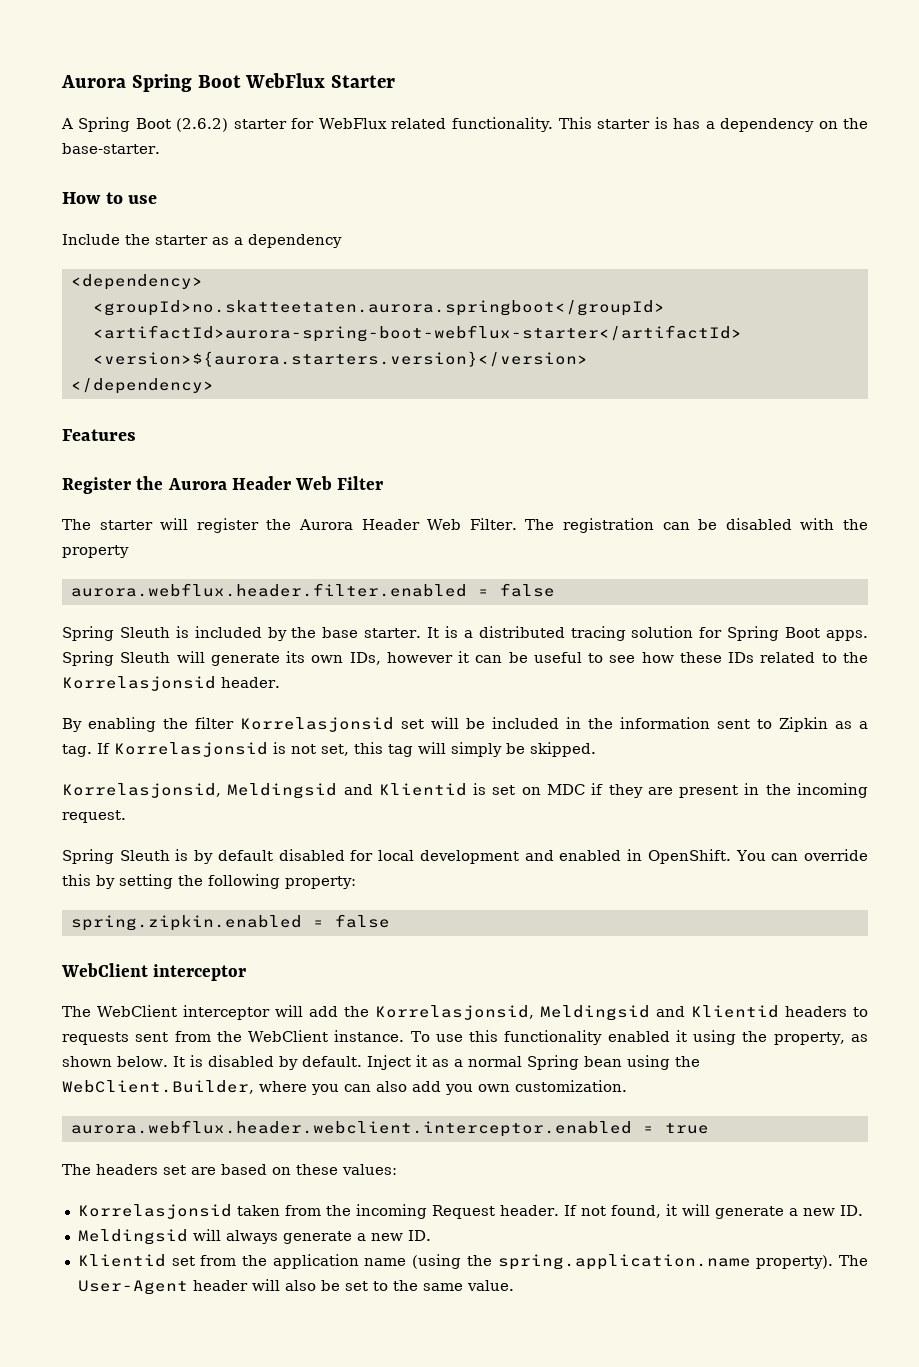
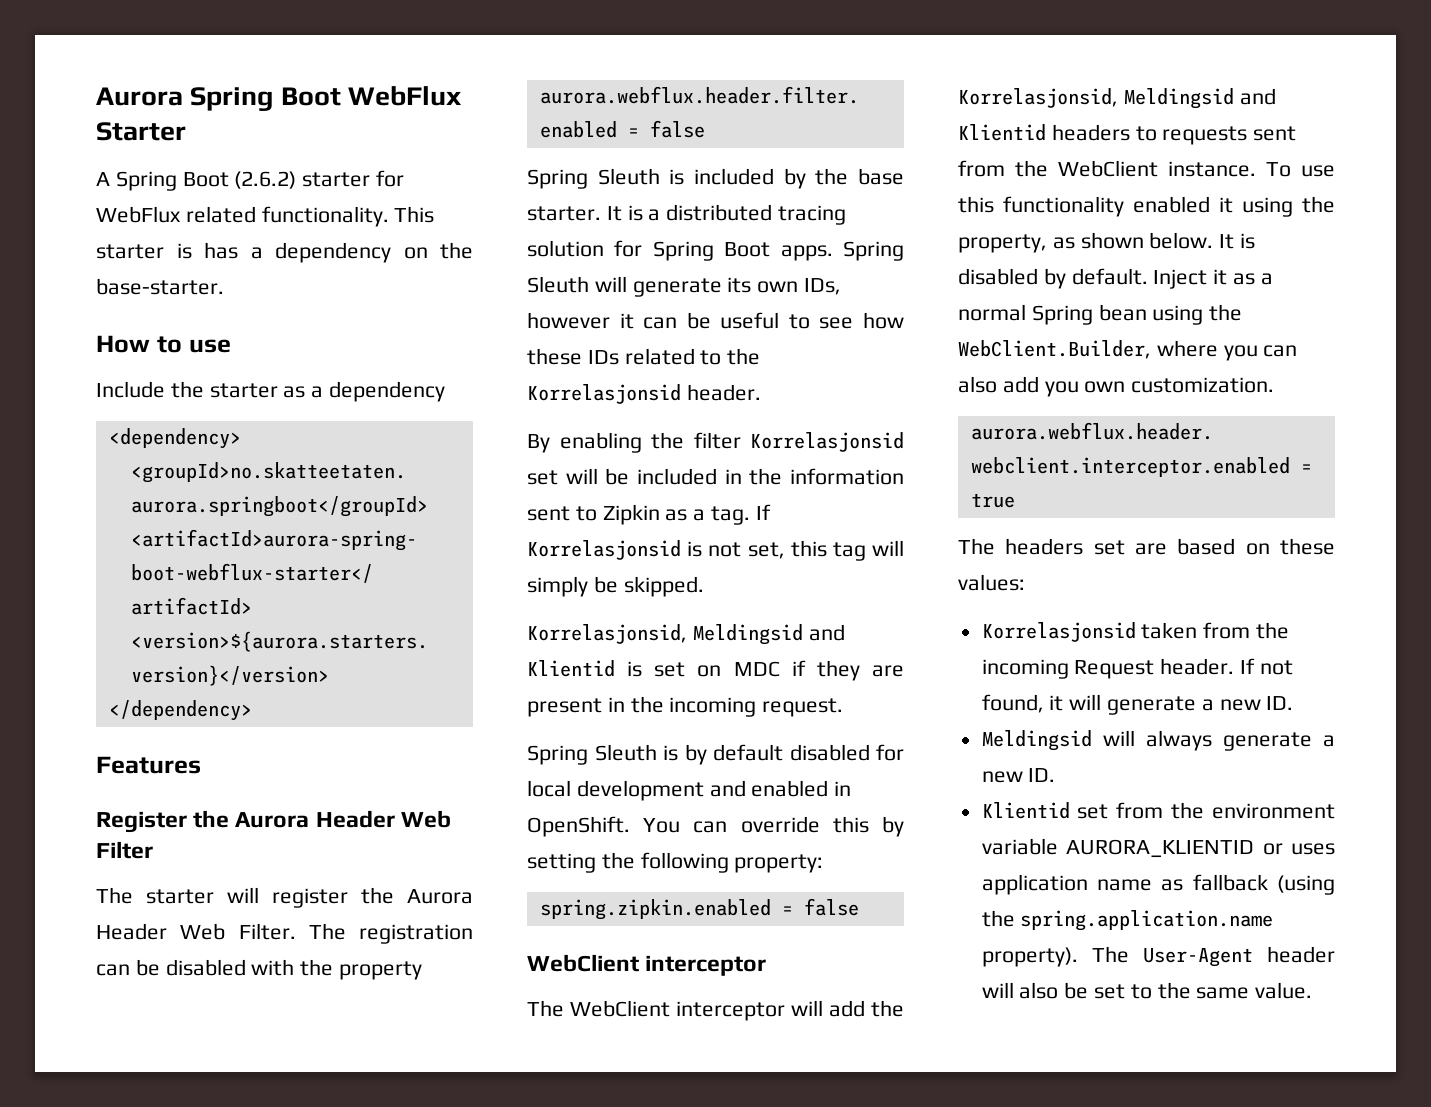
[272,1254,407,1269] application name -> [1212,803,1335,819] [981,838,1335,858] [981,874,1268,895] environment variable AURORA_KLIENTID or uses application name as fallback

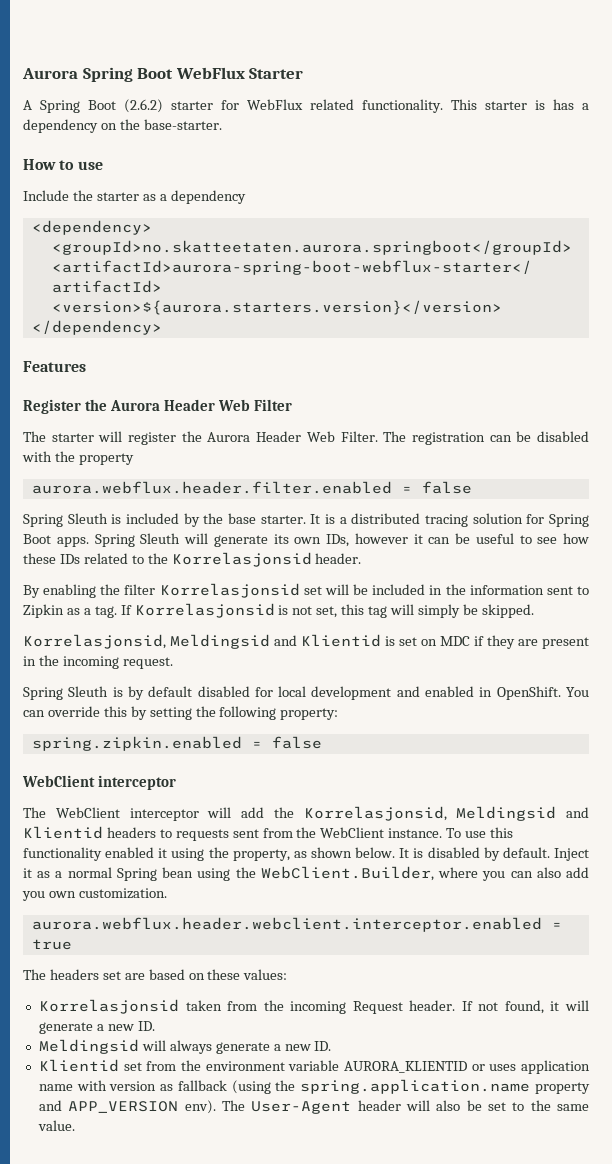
(1152, 885) none -> [76,1080,157,1091] with version
[981,947,1078,967] property). -> [535,1082,590,1094] [38,1100,216,1114] property and APP_VERSION env).

